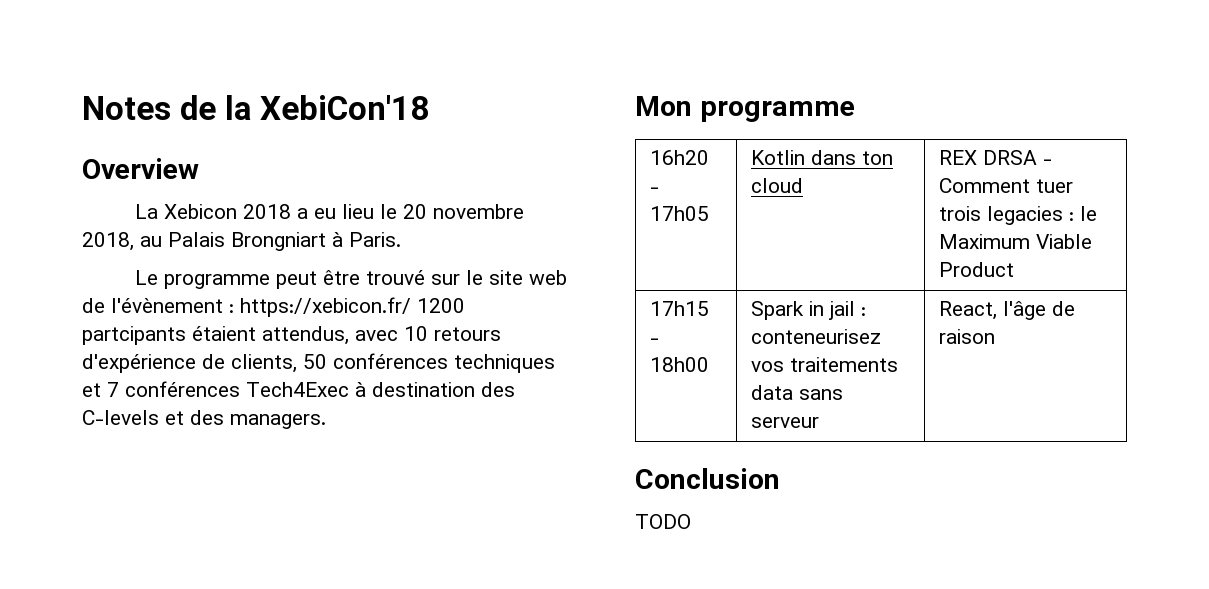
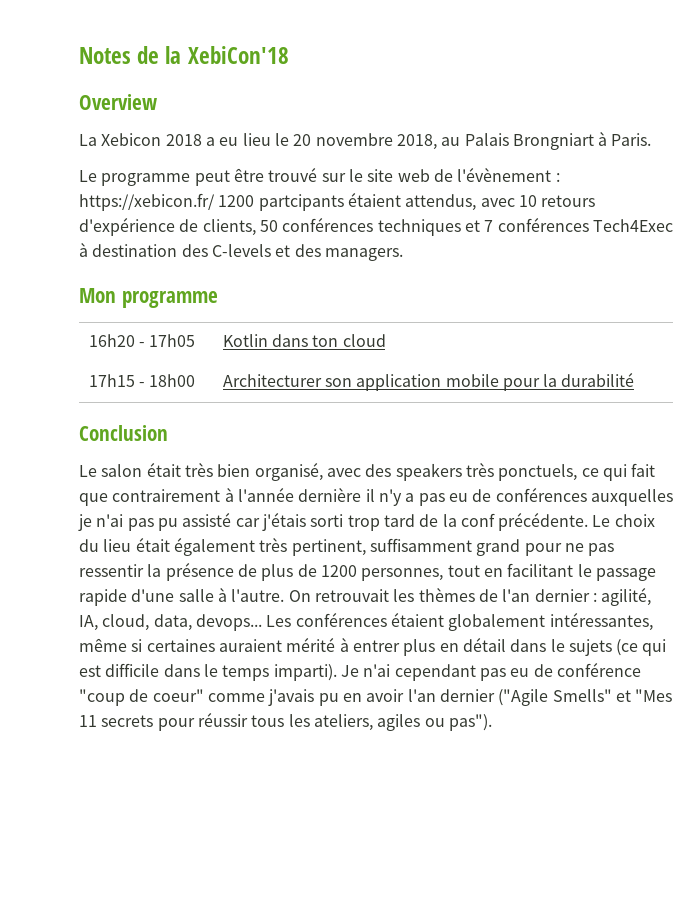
[939,150,1053,165] [939,178,1074,193] [939,206,1098,225] [939,234,1093,249] [939,262,1015,277] [650,301,710,316] [650,338,660,344] [650,357,710,372] [751,301,867,320] [751,329,882,344] [751,357,899,372] [751,385,844,400] [751,417,820,428] [939,301,1076,320] [939,329,996,344] [635,468,780,489] [635,514,691,529] | REX DRSA - Comment tuer trois legacies : le Maximum Viable Product // 17h15 - 18h00 | Spark in jail : conteneurisez vos traitements data sans serveur | React, l'âge de raison // Conclusion // TODO -> [88,374,196,387] [222,372,635,391] [79,425,168,441] [79,462,656,481] [79,487,673,506] [78,512,655,531] [79,537,615,556] [79,562,656,581] [79,587,652,606] [79,612,653,631] [79,637,667,656] [79,662,641,681] [79,689,673,706] [79,712,492,731] // 17h15 - 18h00 | Architecturer son application mobile pour la durabilité // Conclusion // Le salon était très bien organisé, avec des speakers très ponctuels, ce qui fait que contrairement à l'année dernière il n'y a pas eu de conférences auxquelles je n'ai pas pu assisté car j'étais sorti trop tard de la conf précédente. Le choix du lieu était également très pertinent, suffisamment grand pour ne pas ressentir la présence de plus de 1200 personnes, tout en facilitant le passage rapide d'une salle à l'autre. On retrouvait les thèmes de l'an dernier : agilité, IA, cloud, data, devops... Les conférences étaient globalement intéressantes, même si certaines auraient mérité à entrer plus en détail dans le sujets (ce qui est difficile dans le temps imparti). Je n'ai cependant pas eu de conférence "coup de coeur" comme j'avais pu en avoir l'an dernier ("Agile Smells" et "Mes 11 secrets pour réussir tous les ateliers, agiles ou pas").

